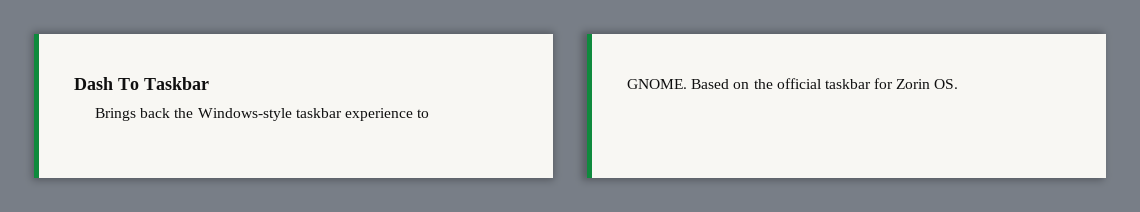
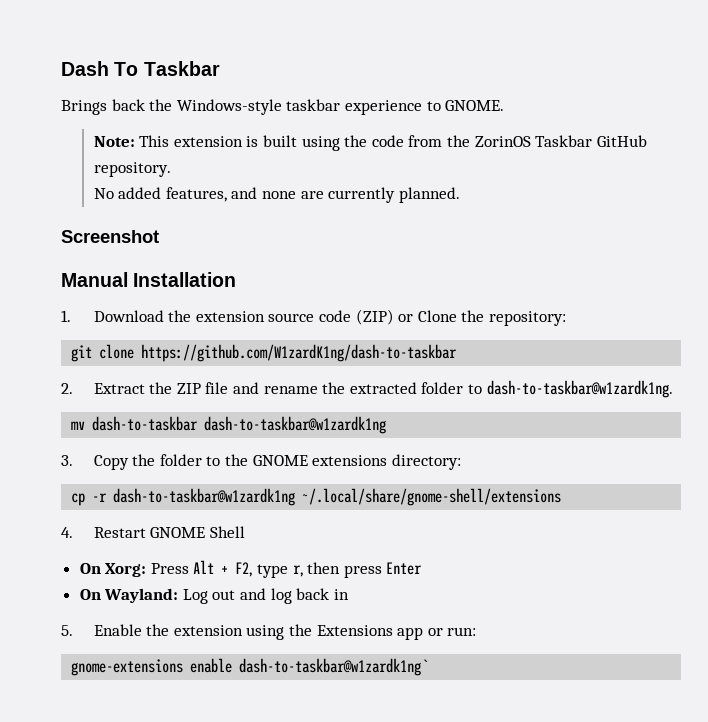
[691,78,959,89] Based on the official taskbar for Zorin OS. -> [93,135,647,151] [93,162,171,177] [93,187,460,203] [61,230,159,243] [61,272,237,287] [61,309,567,326] [71,344,458,362] [61,380,673,398] [71,416,387,434] [61,454,461,470] [71,488,562,506] [61,526,245,538] [79,560,423,578] [79,588,349,604] [61,624,477,640] [71,658,429,676] // Note: This extension is built using the code from the ZorinOS Taskbar GitHub repository. // No added features, and none are currently planned. // Screenshot // Manual Installation // 1. Download the extension source code (ZIP) or Clone the repository: // git clone https://github.com/W1zardK1ng/dash-to-taskbar // 2. Extract the ZIP file and rename the extracted folder to dash-to-taskbar@w1zardk1ng. // mv dash-to-taskbar dash-to-taskbar@w1zardk1ng // 3. Copy the folder to the GNOME extensions directory: // cp -r dash-to-taskbar@w1zardk1ng ~/.local/share/gnome-shell/extensions // 4. Restart GNOME Shell // On Xorg: Press Alt + F2, type r, then press Enter // On Wayland: Log out and log back in // 5. Enable the extension using the Extensions app or run: // gnome-extensions enable dash-to-taskbar@w1zardk1ng`

